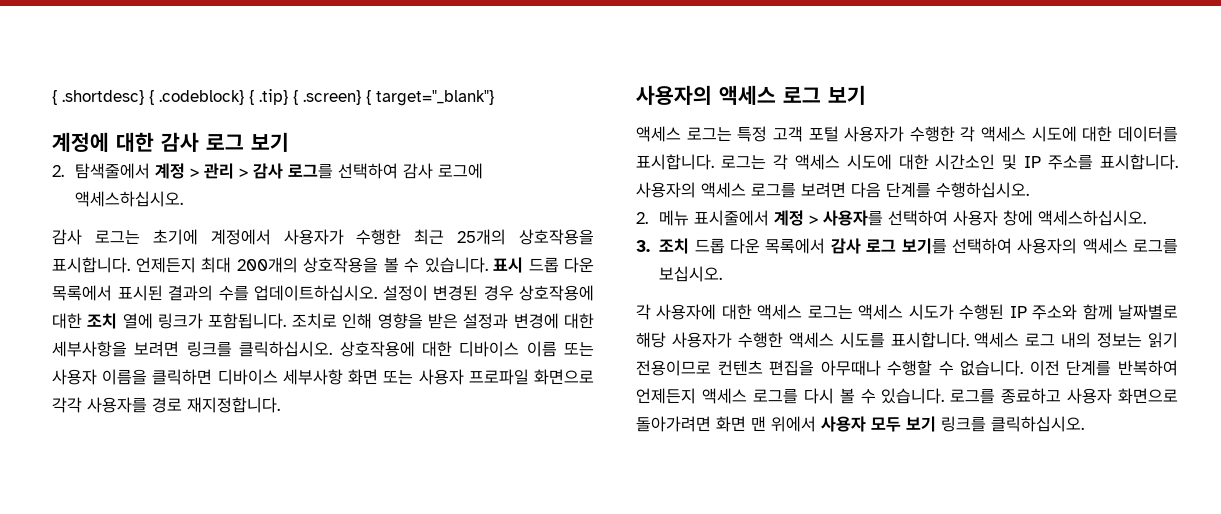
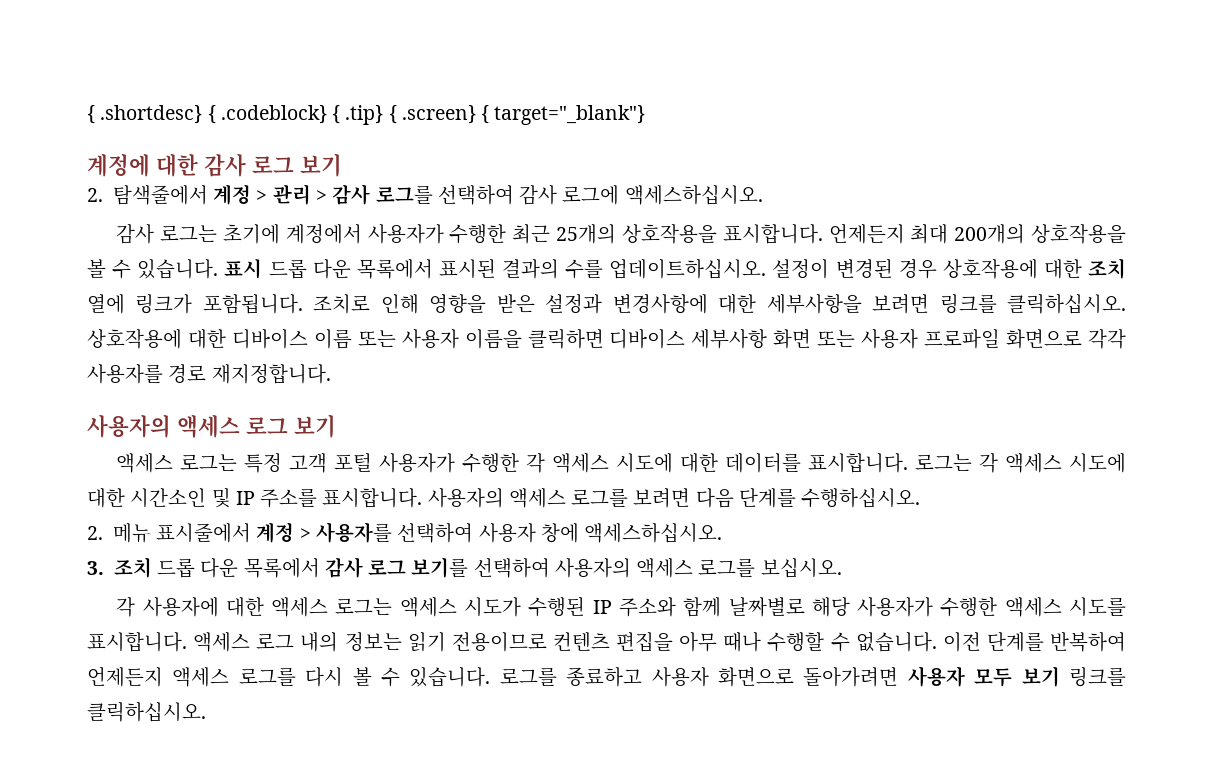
[513,313,559,329] 변경에 -> [612,294,708,314] 변경사항에
[820,360,881,376] 아무때나 -> [679,632,762,652] 아무 때나
[716,416,816,432] 화면 맨 위에서 -> (899, 677) none

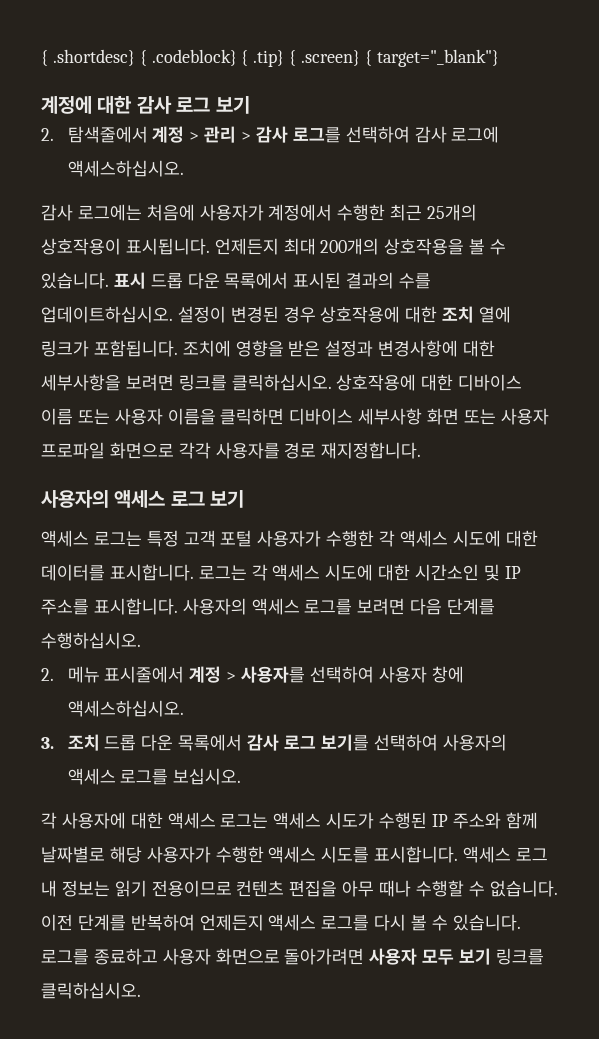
[160,224,444,244] 로그는 초기에 계정에서 사용자가 -> [77,204,333,221] 로그에는 처음에 사용자가 계정에서
[621,224,823,244] 상호작용을 표시합니다. -> [41,238,210,255] 상호작용이 표시됩니다.
[313,294,419,314] 조치로 인해 -> [182,340,231,357] 조치에
[300,632,339,652] 내의 -> [41,880,57,897] 내

